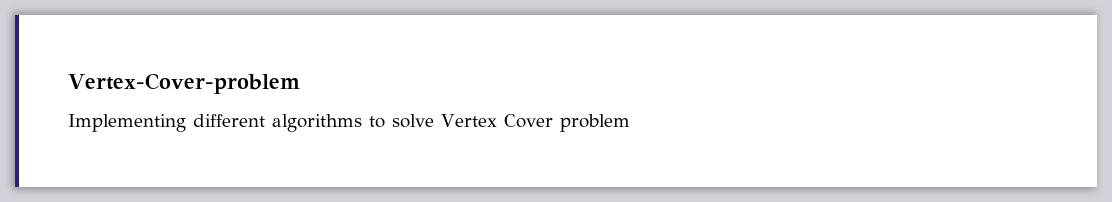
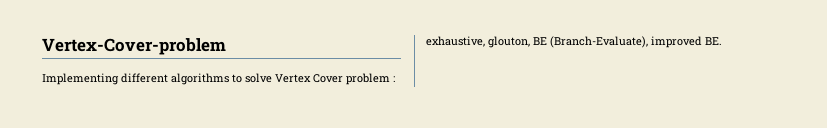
(630, 123) none -> [393,76,395,82] [426,36,722,48] : exhaustive, glouton, BE (Branch-Evaluate), improved BE.

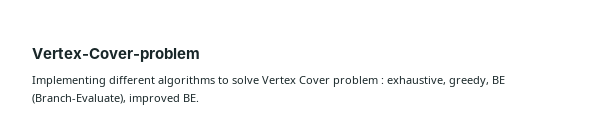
[488,36,530,48] glouton, -> [449,76,489,87] greedy,

